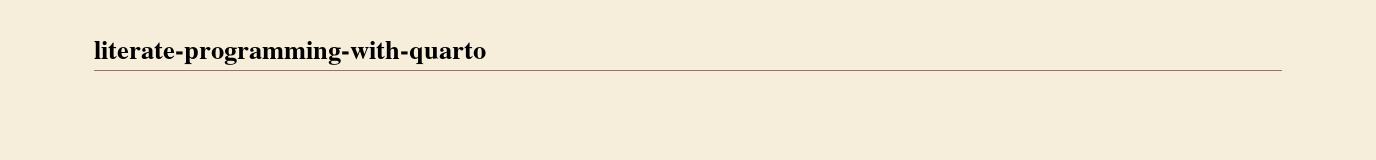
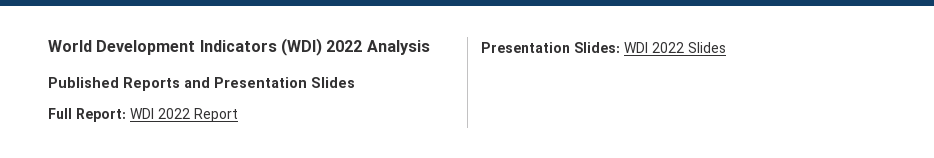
[94,41,486,65] literate-programming-with-quarto -> [48,38,430,56] [48,77,355,91] [48,108,238,122] [481,42,726,53] World Development Indicators (WDI) 2022 Analysis // Published Reports and Presentation Slides // Full Report: WDI 2022 Report // Presentation Slides: WDI 2022 Slides

